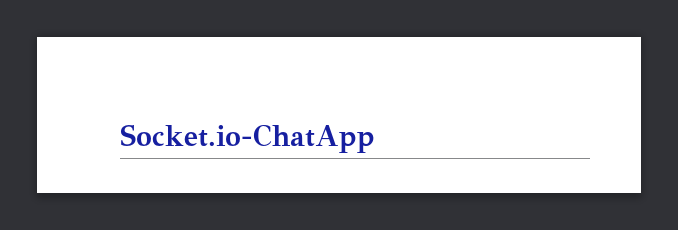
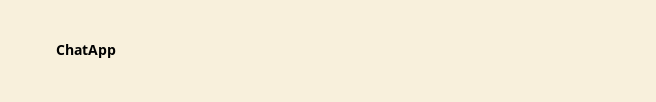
[120,124,375,153] Socket.io-ChatApp -> [56,44,116,58] ChatApp

